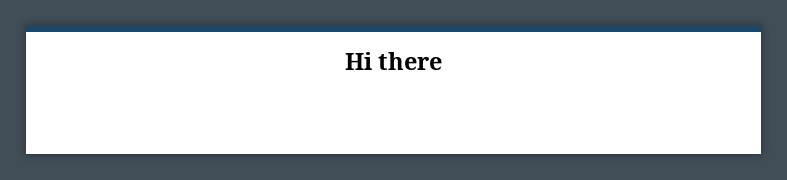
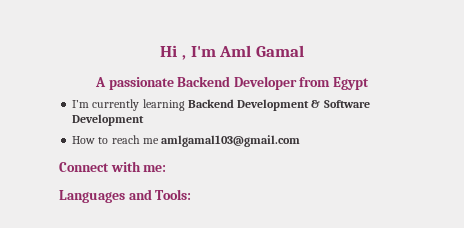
[378,52,443,70] there -> [181,45,304,60] [94,76,370,90] [72,99,370,111] [72,114,145,126] [72,135,301,147] [59,161,167,172] [59,189,192,203] , I'm Aml Gamal // A passionate Backend Developer from Egypt // I’m currently learning Backend Development & Software Development // How to reach me amlgamal103@gmail.com // Connect with me: // Languages and Tools:

